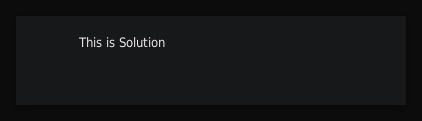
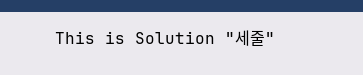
(165, 42) none -> [225,30,275,46] "세줄"

